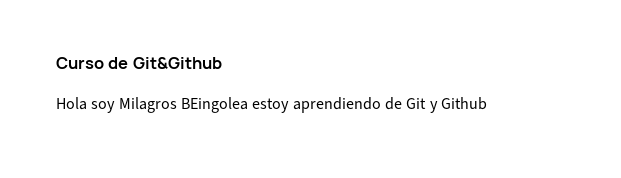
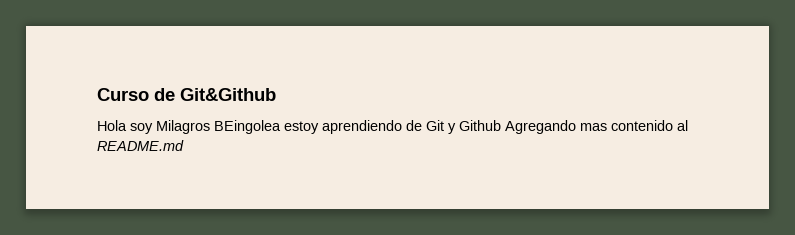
(487, 103) none -> [505,120,688,134] [97,140,184,151] Agregando mas contenido al README.md

